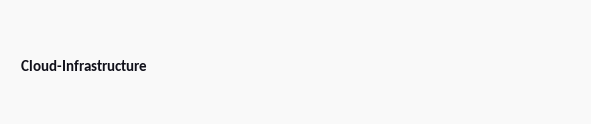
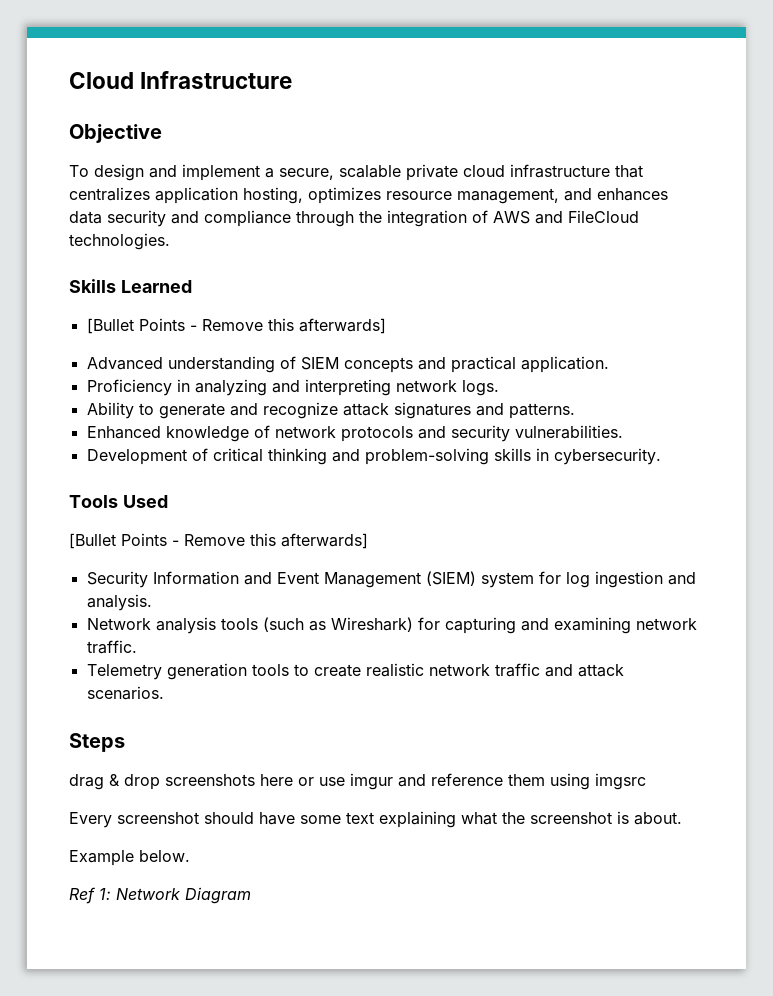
[21,60,147,71] Cloud-Infrastructure -> [69,71,293,89] [69,124,162,143] [69,164,643,181] [69,187,668,204] [69,210,639,227] [69,233,170,250] [69,279,192,293] [86,318,386,334] [86,356,609,373] [86,379,499,396] [86,402,575,419] [86,425,623,442] [86,448,661,465] [69,495,168,508] [69,533,368,549] [86,571,696,588] [86,594,152,611] [86,617,697,634] [86,640,137,654] [86,663,624,680] [86,686,164,700] [69,733,125,752] [69,773,646,790] [69,811,682,828] [69,850,190,866] [69,887,251,904] Cloud Infrastructure // Objective // To design and implement a secure, scalable private cloud infrastructure that centralizes application hosting, optimizes resource management, and enhances data security and compliance through the integration of AWS and FileCloud technologies. // Skills Learned // [Bullet Points - Remove this afterwards] // Advanced understanding of SIEM concepts and practical application. // Proficiency in analyzing and interpreting network logs. // Ability to generate and recognize attack signatures and patterns. // Enhanced knowledge of network protocols and security vulnerabilities. // Development of critical thinking and problem-solving skills in cybersecurity. // Tools Used // [Bullet Points - Remove this afterwards] // Security Information and Event Management (SIEM) system for log ingestion and analysis. // Network analysis tools (such as Wireshark) for capturing and examining network traffic. // Telemetry generation tools to create realistic network traffic and attack scenarios. // Steps // drag & drop screenshots here or use imgur and reference them using imgsrc // Every screenshot should have some text explaining what the screenshot is about. // Example below. // Ref 1: Network Diagram

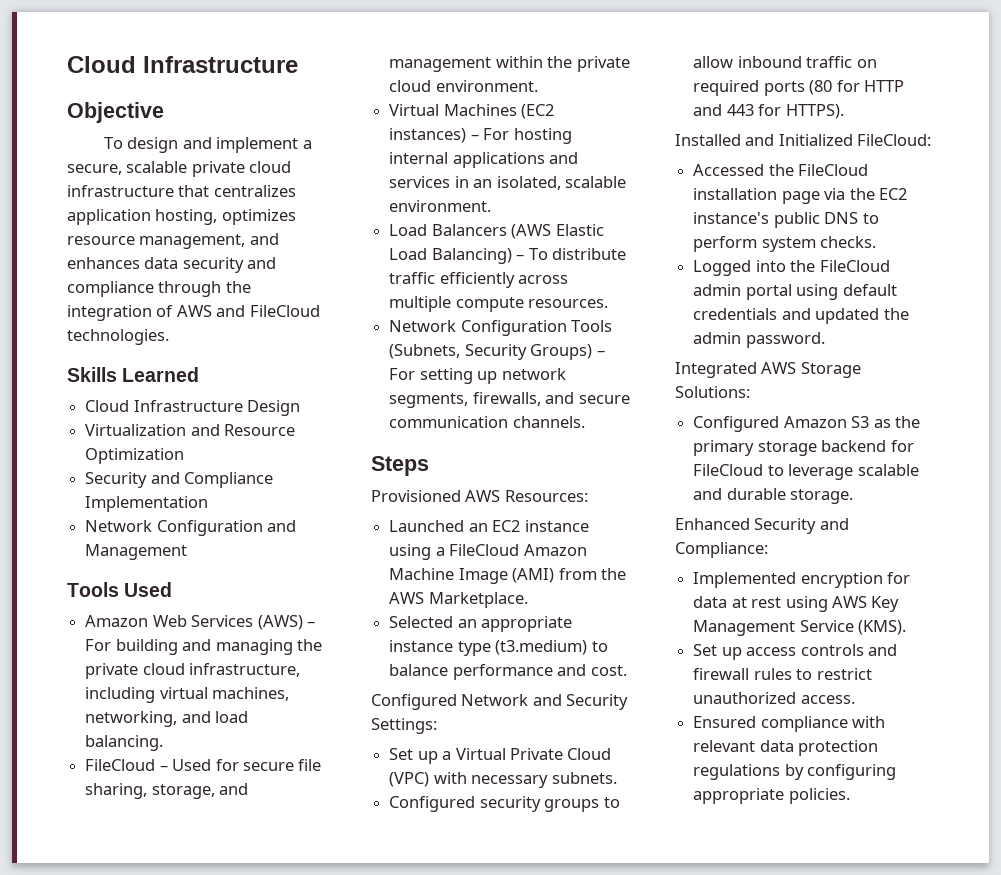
[86,318,386,334] [86,356,609,373] [86,379,499,396] [86,402,575,419] [86,425,623,442] [86,448,661,465] [69,495,168,508] [69,533,368,549] [86,571,696,588] [86,594,152,611] [86,617,697,634] [86,640,137,654] [86,663,624,680] [86,686,164,700] [69,733,125,752] [69,773,646,790] [69,811,682,828] [69,850,190,866] [69,887,251,904] [Bullet Points - Remove this afterwards] // Advanced understanding of SIEM concepts and practical application. // Proficiency in analyzing and interpreting network logs. // Ability to generate and recognize attack signatures and patterns. // Enhanced knowledge of network protocols and security vulnerabilities. // Development of critical thinking and problem-solving skills in cybersecurity. // Tools Used // [Bullet Points - Remove this afterwards] // Security Information and Event Management (SIEM) system for log ingestion and analysis. // Network analysis tools (such as Wireshark) for capturing and examining network traffic. // Telemetry generation tools to create realistic network traffic and attack scenarios. // Steps // drag & drop screenshots here or use imgur and reference them using imgsrc // Every screenshot should have some text explaining what the screenshot is about. // Example below. // Ref 1: Network Diagram -> [85,400,301,416] [85,424,296,436] [85,448,185,464] [85,472,274,488] [85,496,209,512] [85,520,297,536] [85,544,188,560] [67,582,173,597] [85,615,315,630] [85,639,322,655] [85,663,301,679] [85,687,290,703] [85,711,249,727] [85,735,164,751] [85,759,322,771] [85,783,249,799] [389,56,630,72] [389,80,538,92] [389,104,555,119] [389,128,572,144] [389,152,579,168] [389,176,626,190] [389,200,492,212] [389,224,604,239] [389,248,626,264] [389,272,569,288] [389,296,609,312] [389,320,613,336] [389,344,605,360] [389,368,566,384] [389,392,630,408] [389,416,585,428] [371,456,429,476] [371,490,588,502] [389,520,589,532] [389,544,587,560] [389,568,626,584] [389,592,528,608] [389,616,573,632] [389,640,608,656] [389,664,627,680] [371,694,629,710] [371,718,437,734] [389,748,612,764] [389,772,617,788] [389,796,620,812] [693,56,877,68] [693,80,904,96] [693,104,844,119] [675,134,932,146] [693,164,869,176] [693,188,907,204] [693,212,879,228] [693,236,877,252] [693,260,890,276] [693,284,897,300] [693,308,909,324] [693,332,825,348] [675,362,861,378] [675,386,750,398] [693,416,920,432] [693,440,914,456] [693,464,919,480] [693,488,854,504] [675,518,849,534] [675,542,768,558] [693,572,911,588] [693,596,900,612] [693,620,907,636] [693,644,897,660] [693,668,872,680] [693,692,855,704] [693,716,886,732] [693,740,879,756] [693,764,897,780] [693,788,850,804] Cloud Infrastructure Design // Virtualization and Resource Optimization // Security and Compliance Implementation // Network Configuration and Management // Tools Used // Amazon Web Services (AWS) – For building and managing the private cloud infrastructure, including virtual machines, networking, and load balancing. // FileCloud – Used for secure file sharing, storage, and management within the private cloud environment. // Virtual Machines (EC2 instances) – For hosting internal applications and services in an isolated, scalable environment. // Load Balancers (AWS Elastic Load Balancing) – To distribute traffic efficiently across multiple compute resources. // Network Configuration Tools (Subnets, Security Groups) – For setting up network segments, firewalls, and secure communication channels. // Steps // Provisioned AWS Resources: // Launched an EC2 instance using a FileCloud Amazon Machine Image (AMI) from the AWS Marketplace. // Selected an appropriate instance type (t3.medium) to balance performance and cost. // Configured Network and Security Settings: // Set up a Virtual Private Cloud (VPC) with necessary subnets. // Configured security groups to allow inbound traffic on required ports (80 for HTTP and 443 for HTTPS). // Installed and Initialized FileCloud: // Accessed the FileCloud installation page via the EC2 instance's public DNS to perform system checks. // Logged into the FileCloud admin portal using default credentials and updated the admin password. // Integrated AWS Storage Solutions: // Configured Amazon S3 as the primary storage backend for FileCloud to leverage scalable and durable storage. // Enhanced Security and Compliance: // Implemented encryption for data at rest using AWS Key Management Service (KMS). // Set up access controls and firewall rules to restrict unauthorized access. // Ensured compliance with relevant data protection regulations by configuring appropriate policies.

